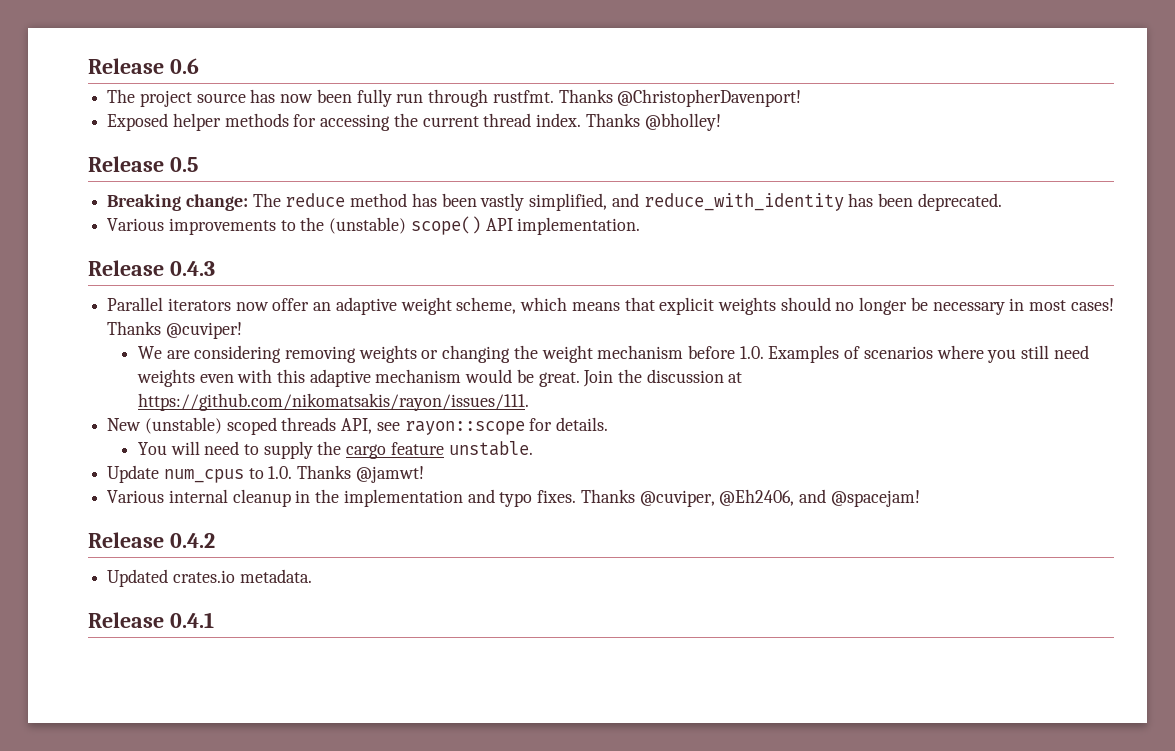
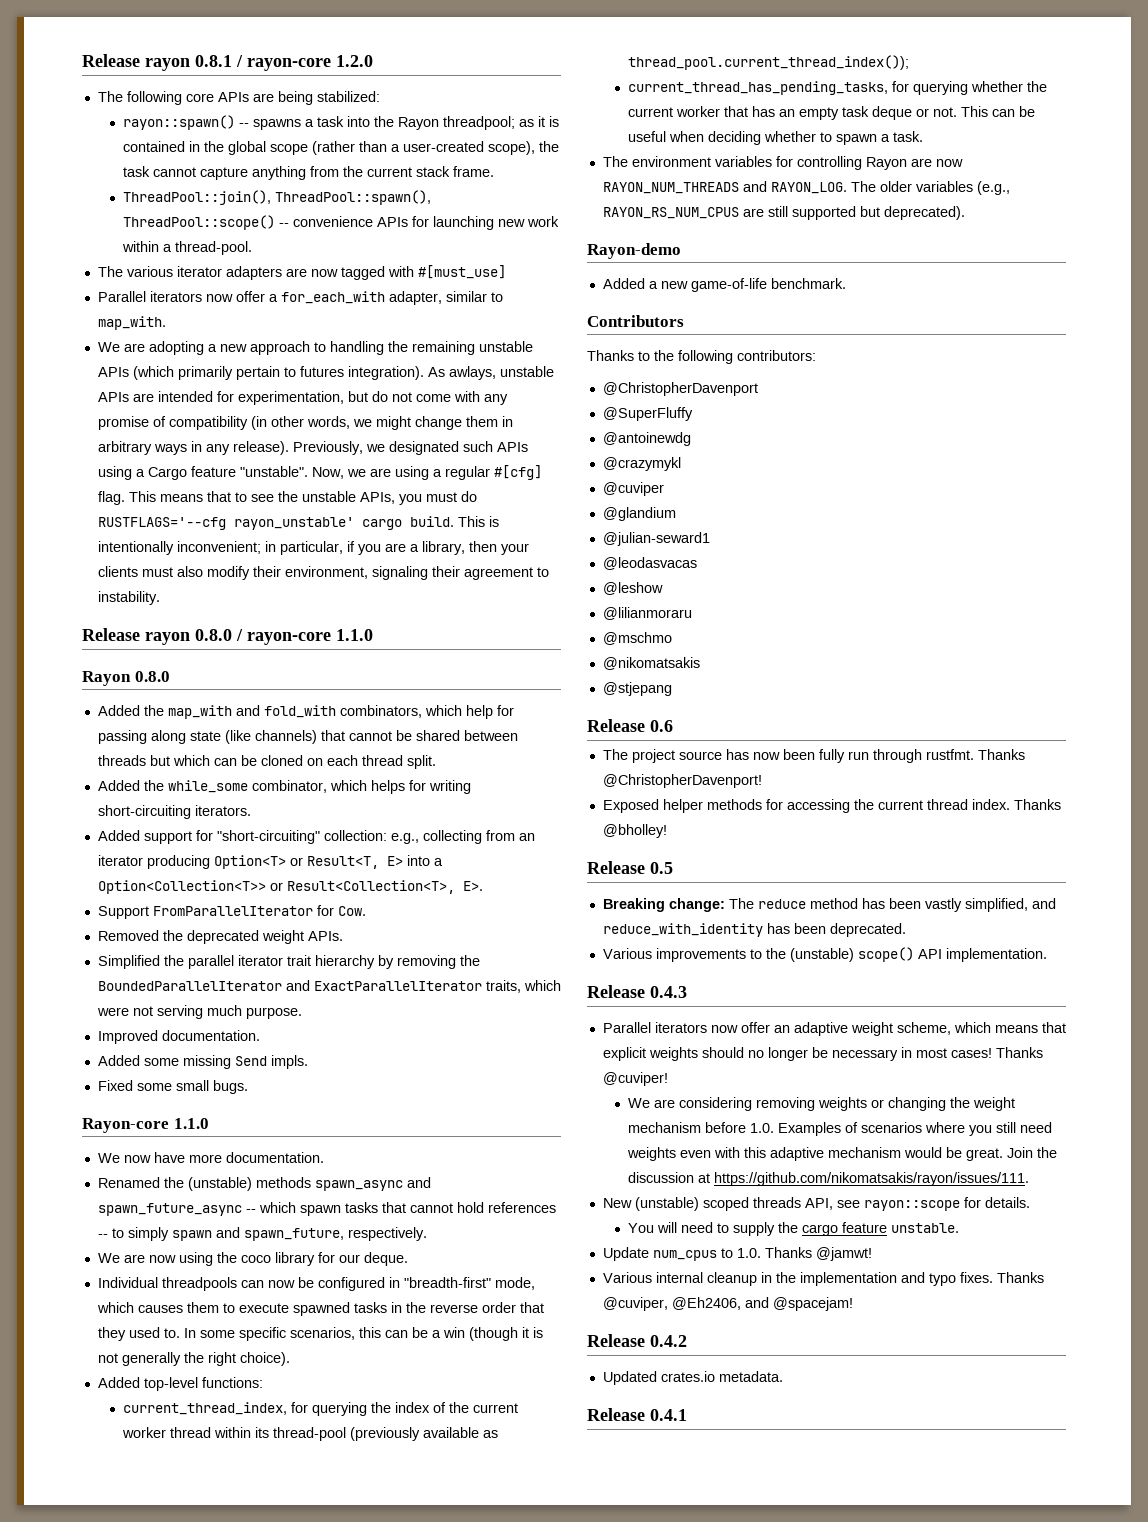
[88,58,164,74] Release -> [82,54,373,71] [97,91,380,105] [123,115,560,130] [123,141,560,155] [123,166,495,180] [123,190,432,205] [123,215,560,230] [122,241,253,255] [97,265,506,280] [97,291,503,305] [97,316,166,330] [97,341,533,355] [97,366,554,380] [97,391,508,405] [97,416,513,430] [97,441,528,455] [97,465,542,480] [97,491,477,505] [97,516,499,530] [97,541,529,555] [97,566,549,580] [97,591,160,605] [82,628,373,645] [82,671,170,686] [97,705,514,719] [97,730,518,744] [97,755,436,769] [97,780,471,794] [97,805,251,819] [97,830,535,844] [97,855,443,869] [97,880,483,894] [97,905,366,919] [97,930,343,944] [97,955,480,969] [97,980,561,993] [96,1005,302,1019] [97,1030,260,1044] [97,1055,308,1069] [97,1080,248,1094] [82,1118,209,1133] [97,1152,324,1163] [97,1177,431,1191] [97,1202,556,1216] [97,1227,427,1241] [97,1252,408,1266] [97,1277,535,1291] [96,1302,544,1316] [97,1327,543,1341] [97,1352,290,1366] [97,1377,263,1391] [123,1402,519,1416] [122,1427,499,1441] [628,55,910,70] [628,81,1048,95] [628,106,1036,120] [628,131,924,145] [602,156,963,170] [602,181,1010,195] [602,206,965,220] [587,243,681,259] [602,278,846,292] [587,315,684,327] [587,350,816,364] [602,382,758,396] [602,407,693,421] [602,432,691,446] [602,457,681,471] [602,482,664,496] [602,507,676,521] [602,532,710,546] [602,557,697,570] [602,582,663,595] [602,607,692,620] [602,632,672,645] [602,657,700,670] [602,682,672,696] [587,719,645,732] Release rayon 0.8.1 / rayon-core 1.2.0 // The following core APIs are being stabilized: // rayon::spawn() -- spawns a task into the Rayon threadpool; as it is contained in the global scope (rather than a user-created scope), the task cannot capture anything from the current stack frame. // ThreadPool::join(), ThreadPool::spawn(), ThreadPool::scope() -- convenience APIs for launching new work within a thread-pool. // The various iterator adapters are now tagged with #[must_use] // Parallel iterators now offer a for_each_with adapter, similar to map_with. // We are adopting a new approach to handling the remaining unstable APIs (which primarily pertain to futures integration). As awlays, unstable APIs are intended for experimentation, but do not come with any promise of compatibility (in other words, we might change them in arbitrary ways in any release). Previously, we designated such APIs using a Cargo feature "unstable". Now, we are using a regular #[cfg] flag. This means that to see the unstable APIs, you must do RUSTFLAGS='--cfg rayon_unstable' cargo build. This is intentionally inconvenient; in particular, if you are a library, then your clients must also modify their environment, signaling their agreement to instability. // Release rayon 0.8.0 / rayon-core 1.1.0 // Rayon 0.8.0 // Added the map_with and fold_with combinators, which help for passing along state (like channels) that cannot be shared between threads but which can be cloned on each thread split. // Added the while_some combinator, which helps for writing short-circuiting iterators. // Added support for "short-circuiting" collection: e.g., collecting from an iterator producing Option<T> or Result<T, E> into a Option<Collection<T>> or Result<Collection<T>, E>. // Support FromParallelIterator for Cow. // Removed the deprecated weight APIs. // Simplified the parallel iterator trait hierarchy by removing the BoundedParallelIterator and ExactParallelIterator traits, which were not serving much purpose. // Improved documentation. // Added some missing Send impls. // Fixed some small bugs. // Rayon-core 1.1.0 // We now have more documentation. // Renamed the (unstable) methods spawn_async and spawn_future_async -- which spawn tasks that cannot hold references -- to simply spawn and spawn_future, respectively. // We are now using the coco library for our deque. // Individual threadpools can now be configured in "breadth-first" mode, which causes them to execute spawned tasks in the reverse order that they used to. In some specific scenarios, this can be a win (though it is not generally the right choice). // Added top-level functions: // current_thread_index, for querying the index of the current worker thread within its thread-pool (previously available as thread_pool.current_thread_index()); // current_thread_has_pending_tasks, for querying whether the current worker that has an empty task deque or not. This can be useful when deciding whether to spawn a task. // The environment variables for controlling Rayon are now RAYON_NUM_THREADS and RAYON_LOG. The older variables (e.g., RAYON_RS_NUM_CPUS are still supported but deprecated). // Rayon-demo // Added a new game-of-life benchmark. // Contributors // Thanks to the following contributors: // @ChristopherDavenport // @SuperFluffy // @antoinewdg // @crazymykl // @cuviper // @glandium // @julian-seward1 // @leodasvacas // @leshow // @lilianmoraru // @mschmo // @nikomatsakis // @stjepang // Release

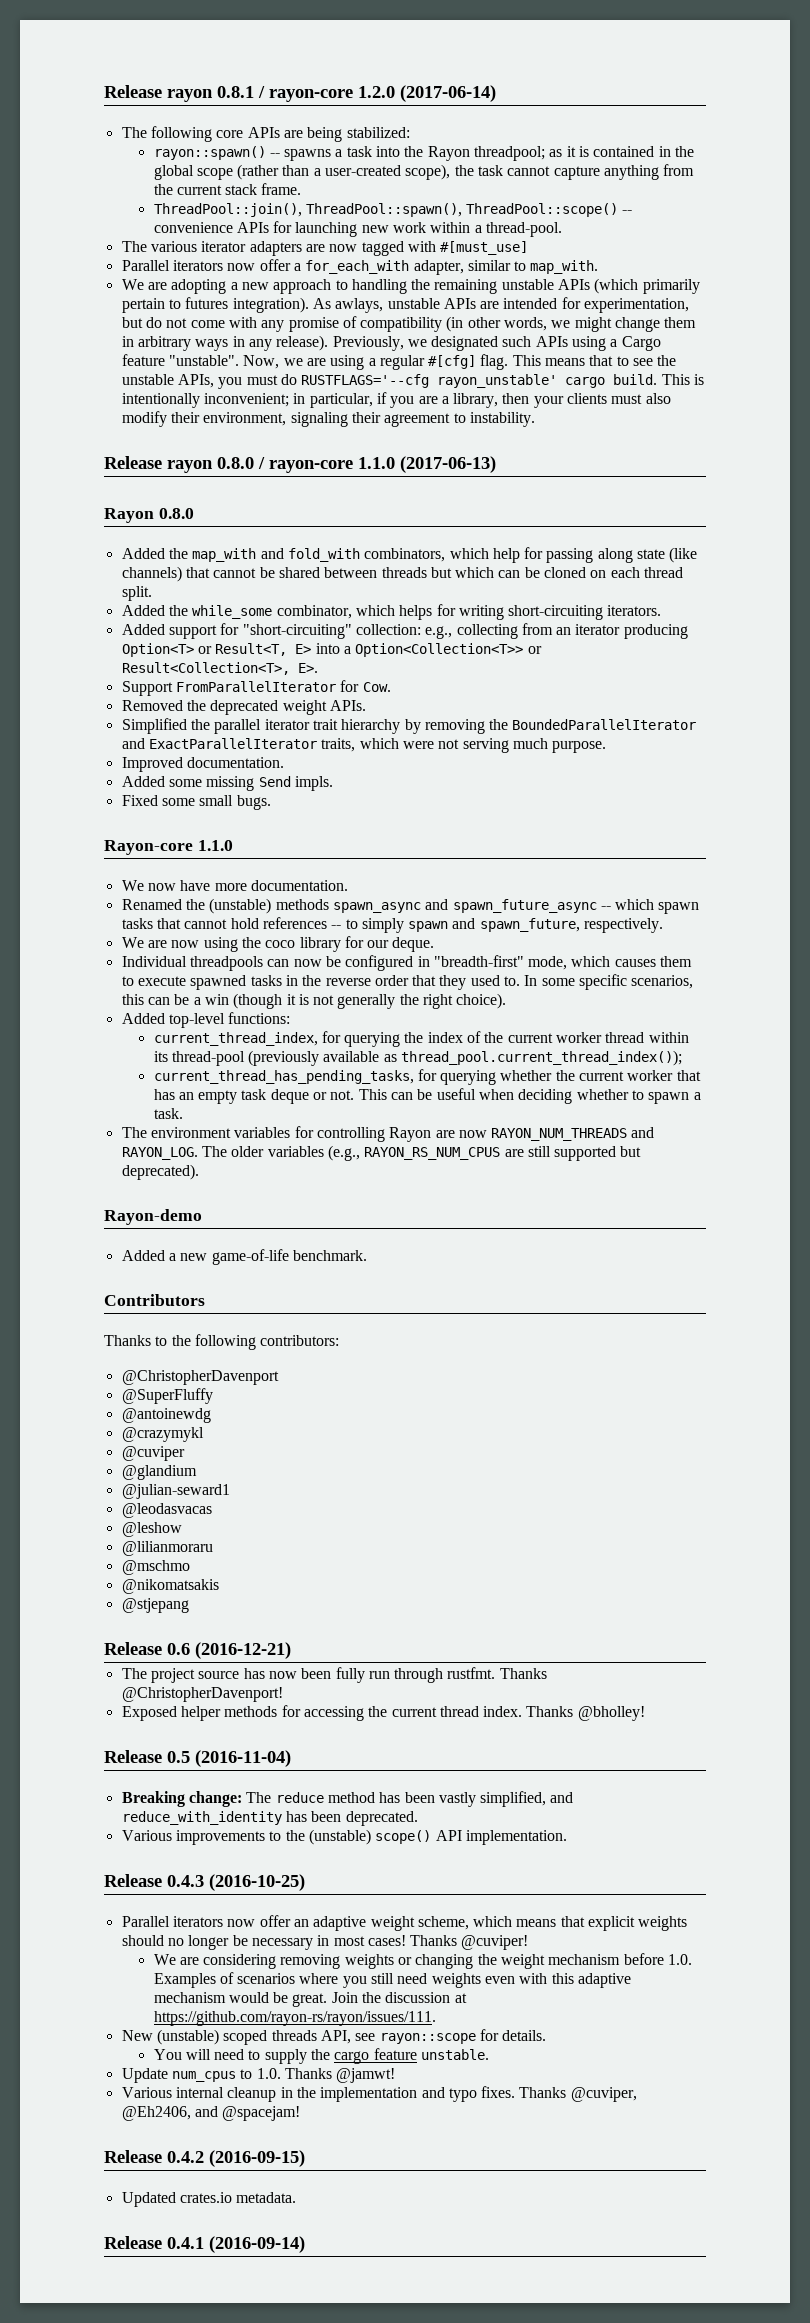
(373, 61) none -> [400,85,496,102] (2017-06-14)
(373, 635) none -> [400,456,496,473] (2017-06-13)
(673, 726) none -> [195,1642,291,1659] (2016-12-21)
(673, 868) none -> [195,1750,291,1767] (2016-11-04)
(687, 992) none -> [209,1874,305,1891] (2016-10-25)
[714,1172,1030,1186] https://github.com/nikomatsakis/rayon/issues/111. -> [153,2011,436,2026] https://github.com/rayon-rs/rayon/issues/111.
(687, 1341) none -> [209,2150,305,2167] (2016-09-15)
(687, 1415) none -> [209,2236,305,2253] (2016-09-14)

